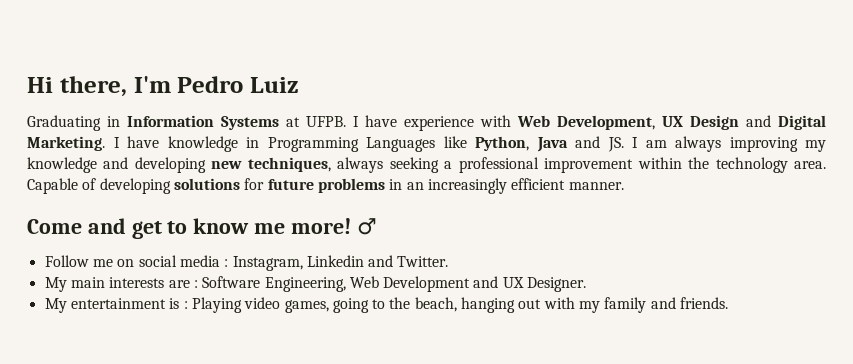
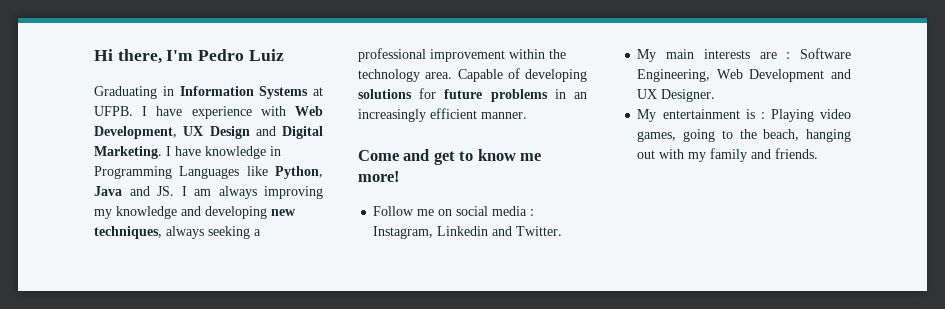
[356,218,377,235] ♂ -> (400, 176) none

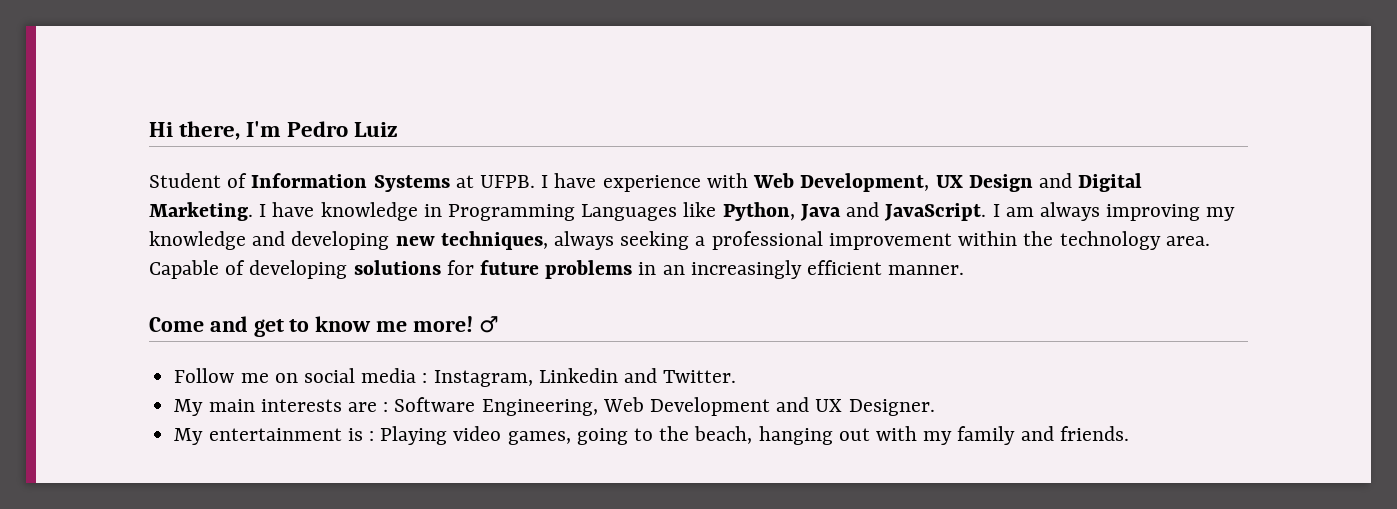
[94,86,174,99] Graduating in -> [149,173,248,188] Student of
[157,186,174,196] JS. -> [884,203,987,221] JavaScript.
(400, 176) none -> [478,316,499,333] ♂

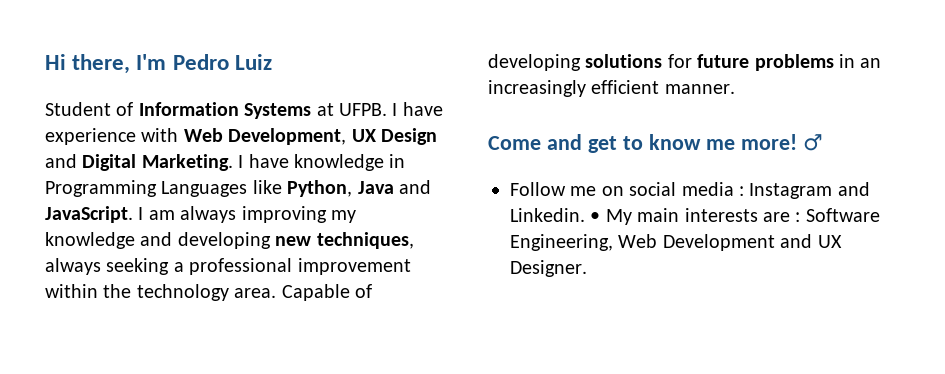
[433,368,737,387] Instagram, Linkedin and Twitter. // -> [749,182,870,199] [510,208,601,222] Instagram and Linkedin. •
[174,426,1129,445] // My entertainment is : Playing video games, going to the beach, hanging out with my family and friends. -> (587, 268) none

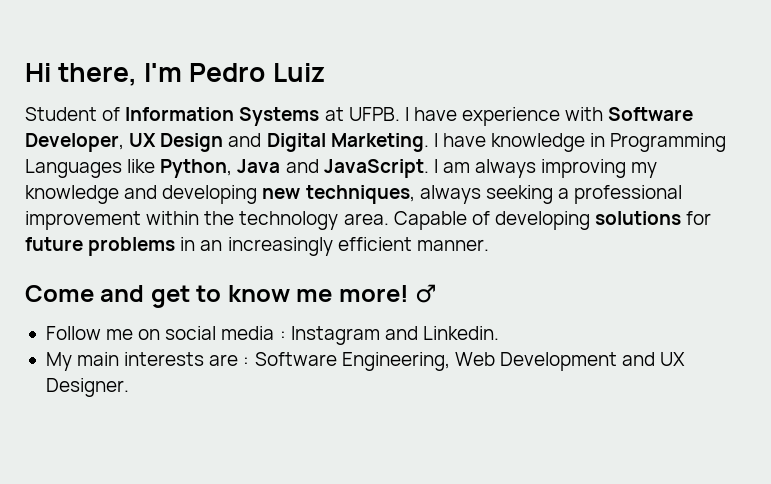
[183,128,347,145] Web Development, -> [608,107,694,121] [25,133,124,152] Software Developer,
[590,212,601,222] • -> (499, 333) //

